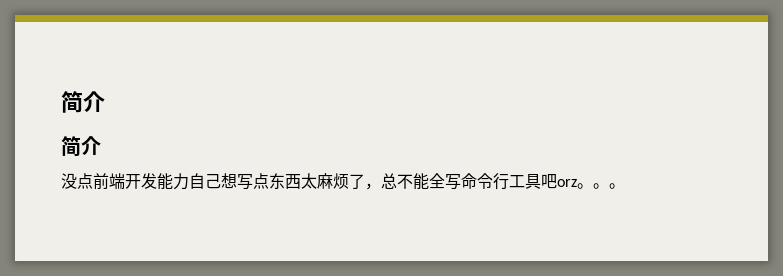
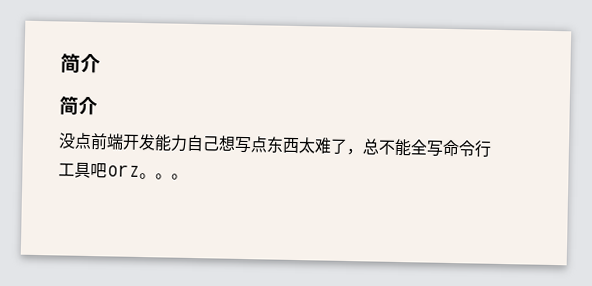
[317,173,349,189] 麻烦 -> [314,137,332,154] 难

